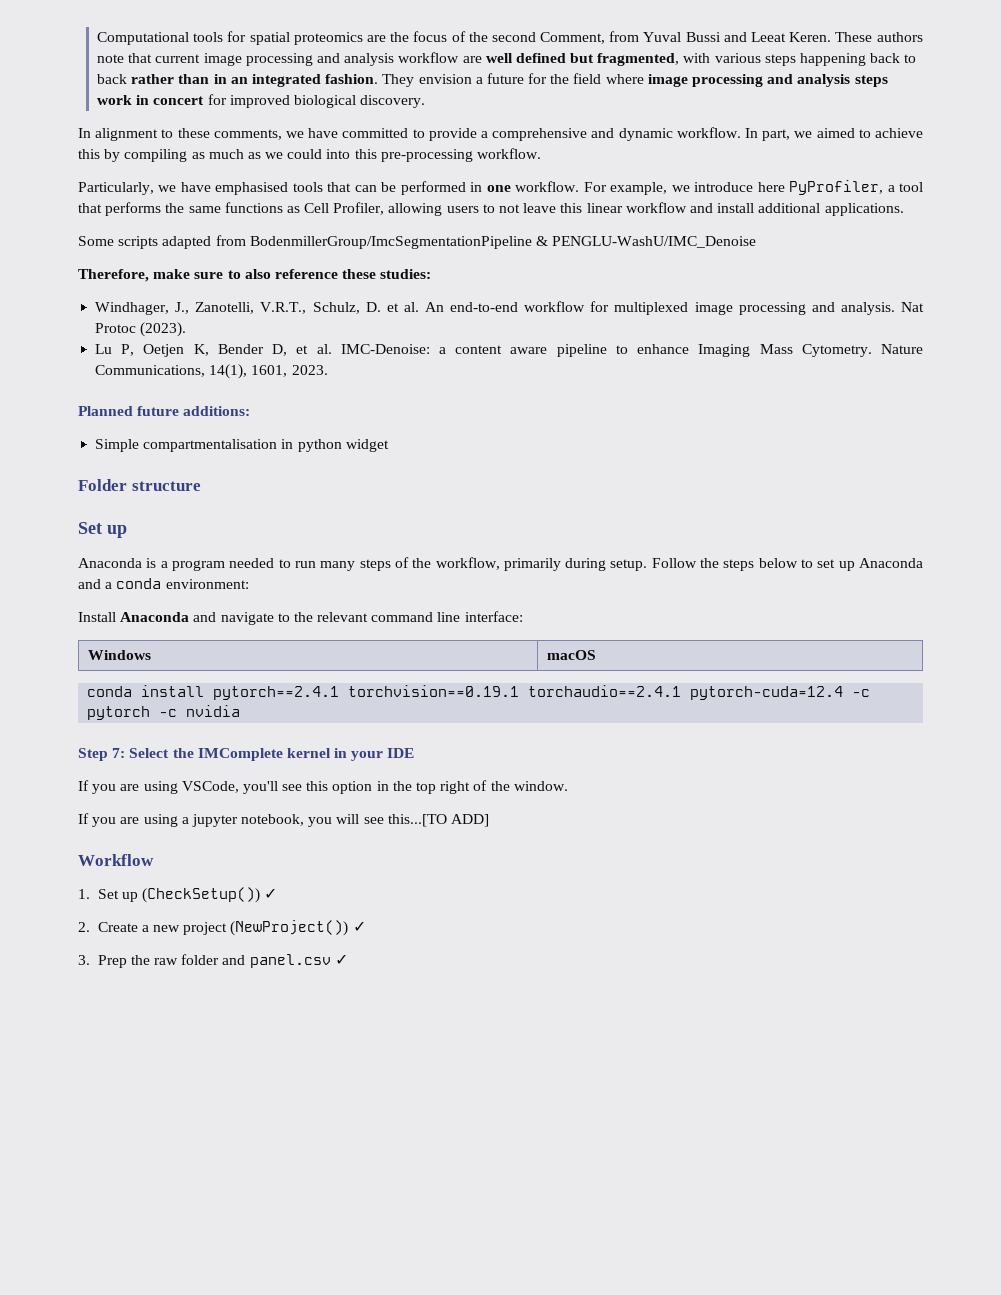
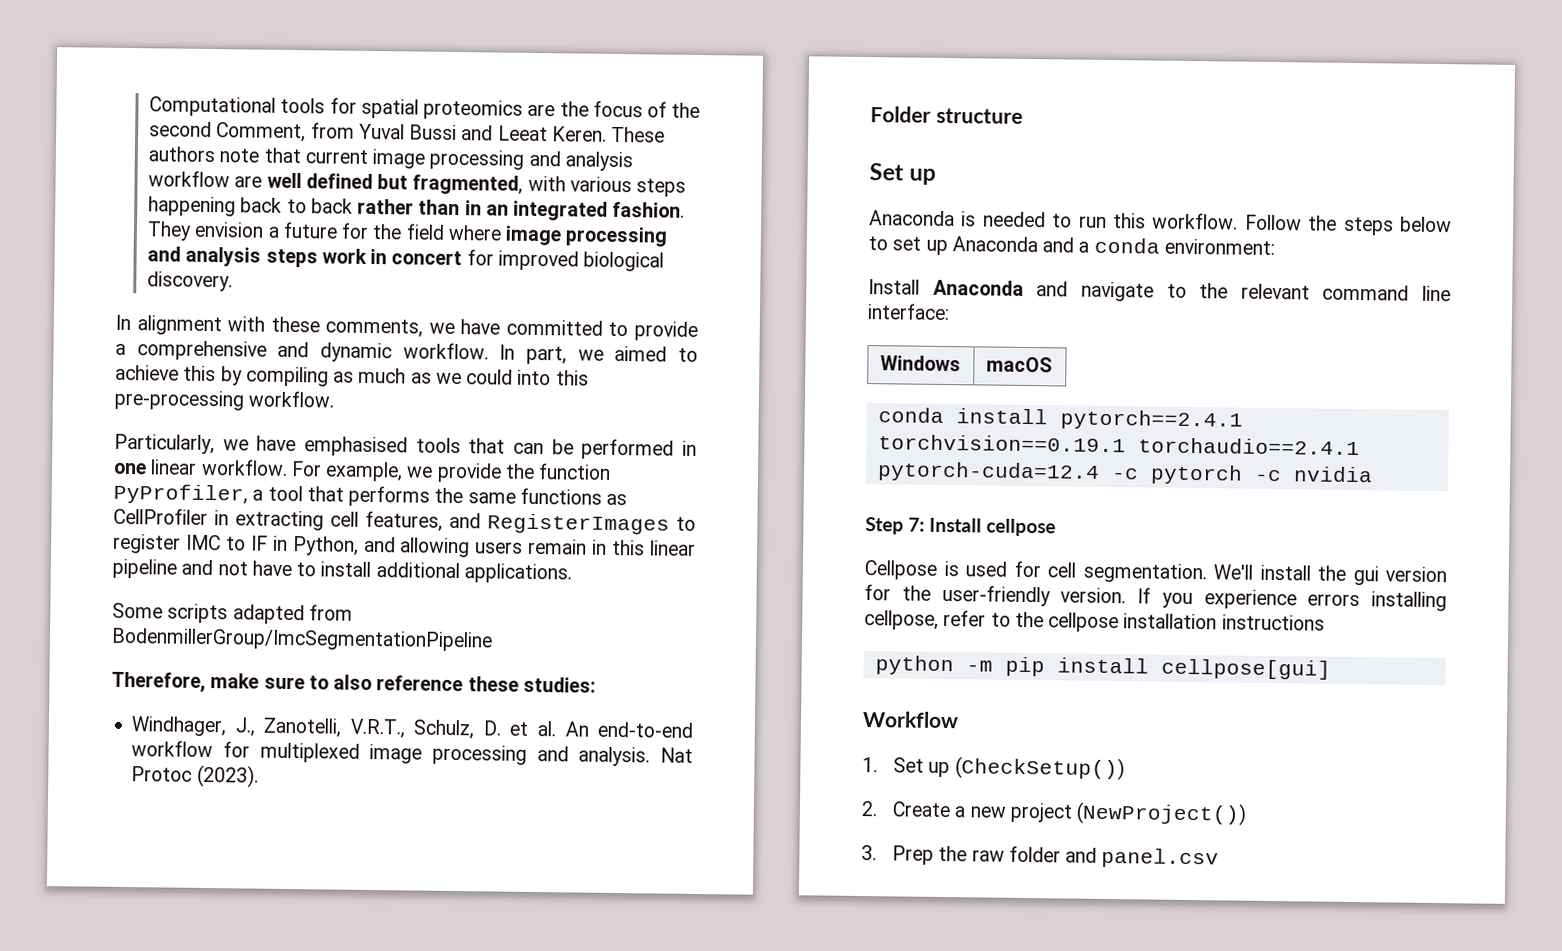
[161,129,174,138] to -> [227,316,266,332] with
(511, 188) none -> [150,459,198,475] linear
[694,182,785,192] introduce here -> [436,462,612,483] provide the function
[304,202,713,216] Cell Profiler, allowing users to not leave this linear workflow and -> [113,507,696,535] [113,533,696,558] [112,558,317,579] CellProfiler in extracting cell features, and RegisterImages to register IMC to IF in Python, and allowing users remain in this linear pipeline and not have to
[535,236,757,248] & PENGLU-WashU/IMC_Denoise -> (493, 639) none
[95,344,923,357] [95,364,328,379] [78,406,251,416] [95,439,389,452] // Lu P, Oetjen K, Bender D, et al. IMC-Denoise: a content aware pipeline to enhance Imaging Mass Cytometry. Nature Communications, 14(1), 1601, 2023. // Planned future additions: // Simple compartmentalisation in python widget -> (259, 776) none
[160,560,225,571] a program -> (977, 219) none
[320,557,648,571] many steps of the workflow, primarily during setup. -> [1113,212,1239,230] this workflow.
[129,748,415,761] [78,780,568,794] [78,813,490,827] Select the IMComplete kernel in your IDE // If you are using VSCode, you'll see this option in the top right of the window. // If you are using a jupyter notebook, you will see this...[TO ADD] -> [929,517,1057,537] [864,560,1447,586] [864,584,1447,612] [864,609,1325,633] [874,655,1331,680] Install cellpose // Cellpose is used for cell segmentation. We'll install the gui version for the user-friendly version. If you experience errors installing cellpose, refer to the cellpose installation instructions // python -m pip install cellpose[gui]
[264,888,278,899] ✓ -> (1125, 768) none
[352,921,366,932] ✓ -> (1248, 813) none
[334,954,348,965] ✓ -> (1220, 858) none

